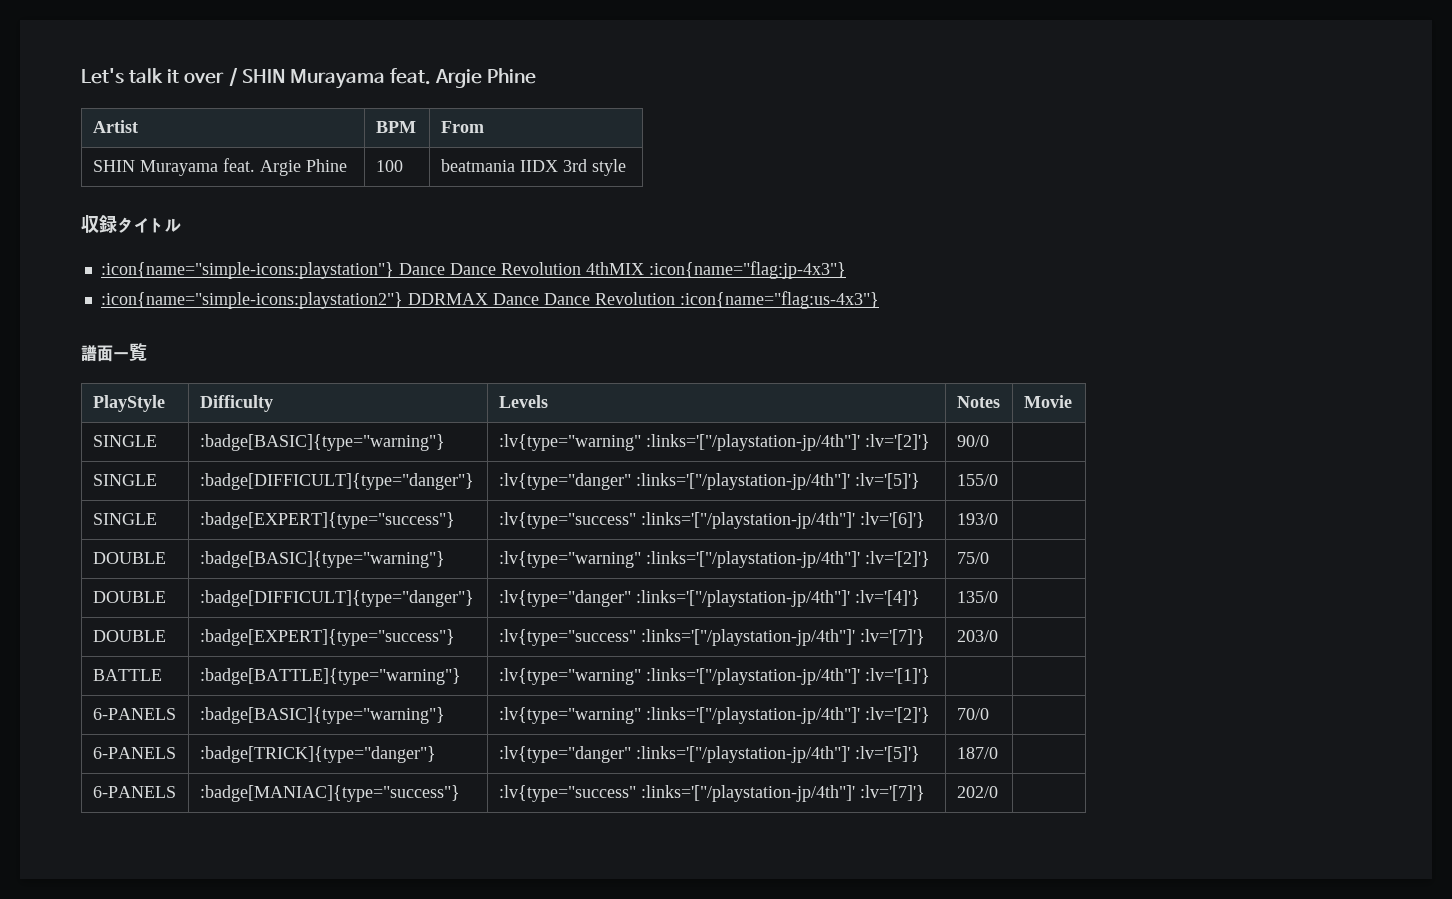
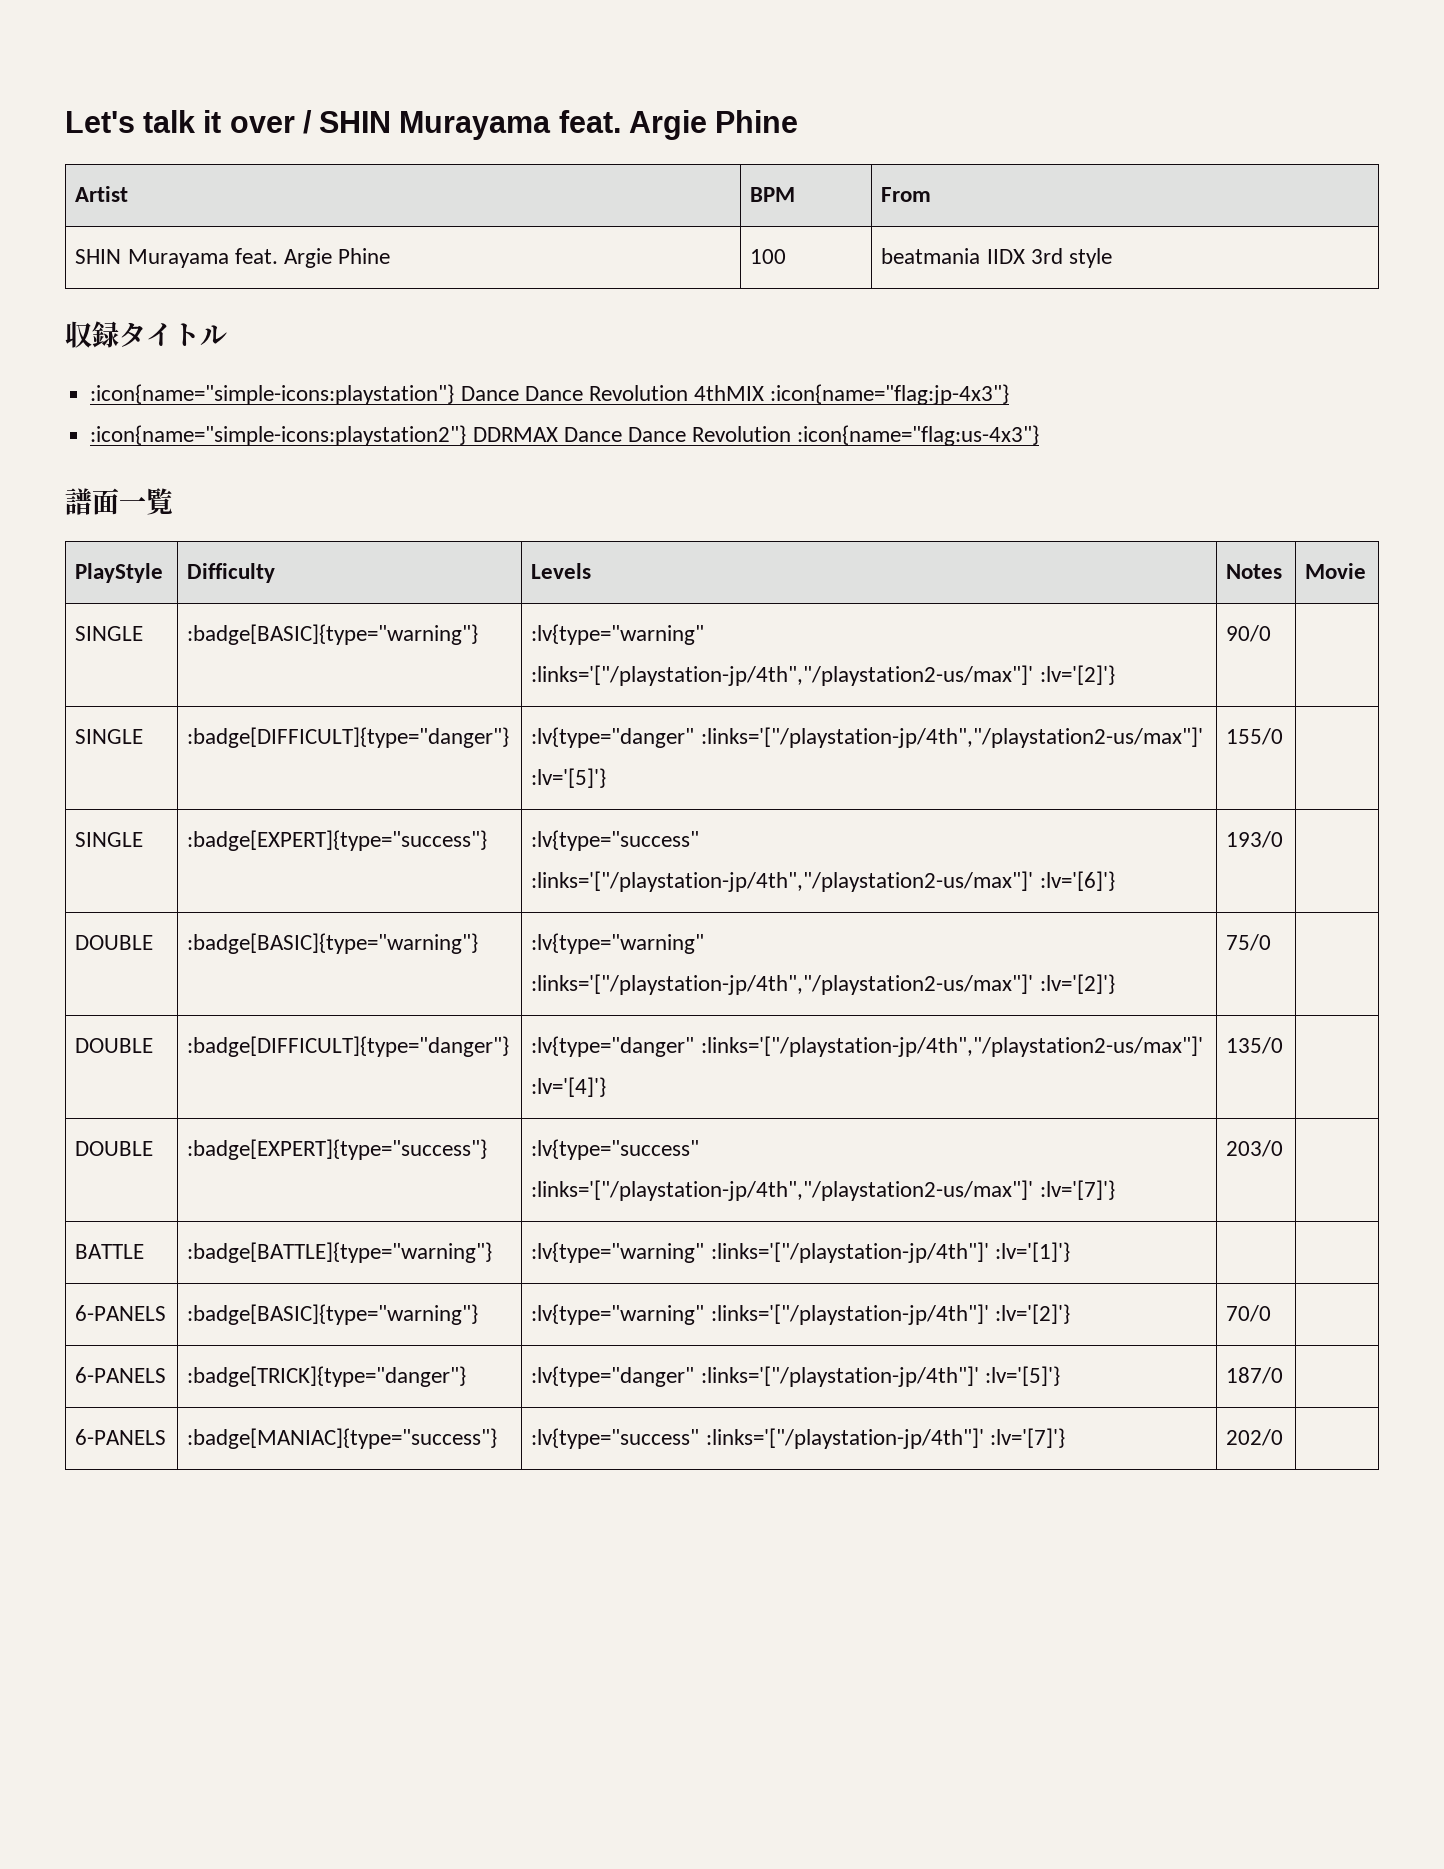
[645,434,860,451] :links='["/playstation-jp/4th"]' -> [531,665,1034,686] :links='["/playstation-jp/4th","/playstation2-us/max"]'
[635,473,850,490] :links='["/playstation-jp/4th"]' -> [700,727,1203,748] :links='["/playstation-jp/4th","/playstation2-us/max"]'
[640,512,855,529] :links='["/playstation-jp/4th"]' -> [531,871,1034,892] :links='["/playstation-jp/4th","/playstation2-us/max"]'
[645,551,860,568] :links='["/playstation-jp/4th"]' -> [531,974,1034,995] :links='["/playstation-jp/4th","/playstation2-us/max"]'
[635,590,850,607] :links='["/playstation-jp/4th"]' -> [700,1036,1203,1057] :links='["/playstation-jp/4th","/playstation2-us/max"]'
[640,629,855,646] :links='["/playstation-jp/4th"]' -> [531,1180,1034,1201] :links='["/playstation-jp/4th","/playstation2-us/max"]'

